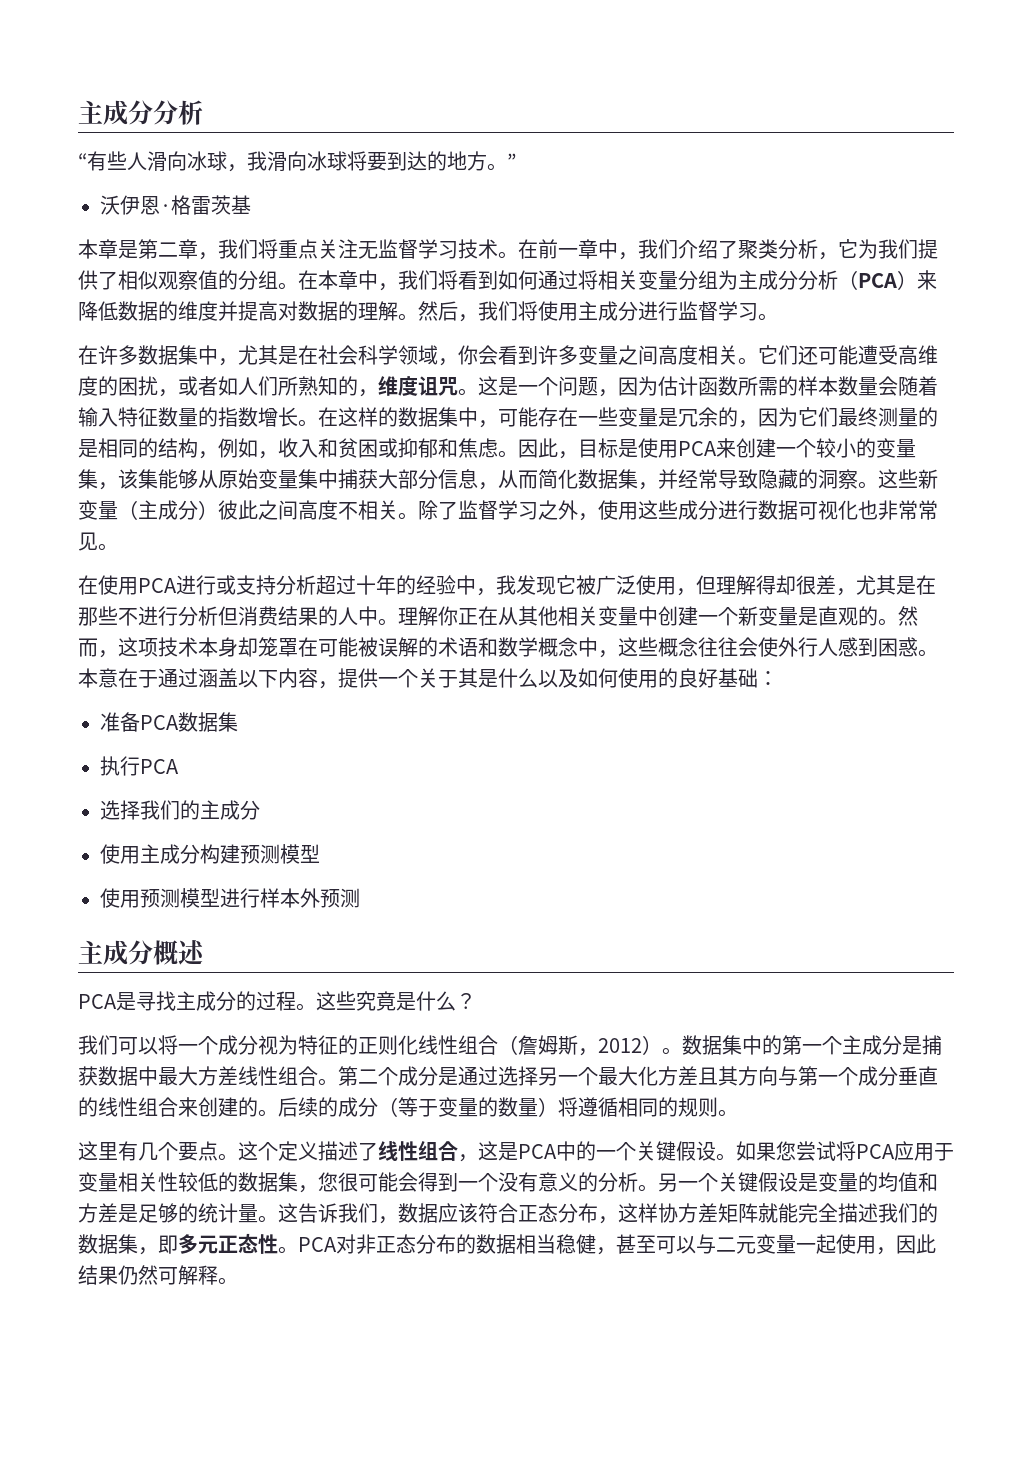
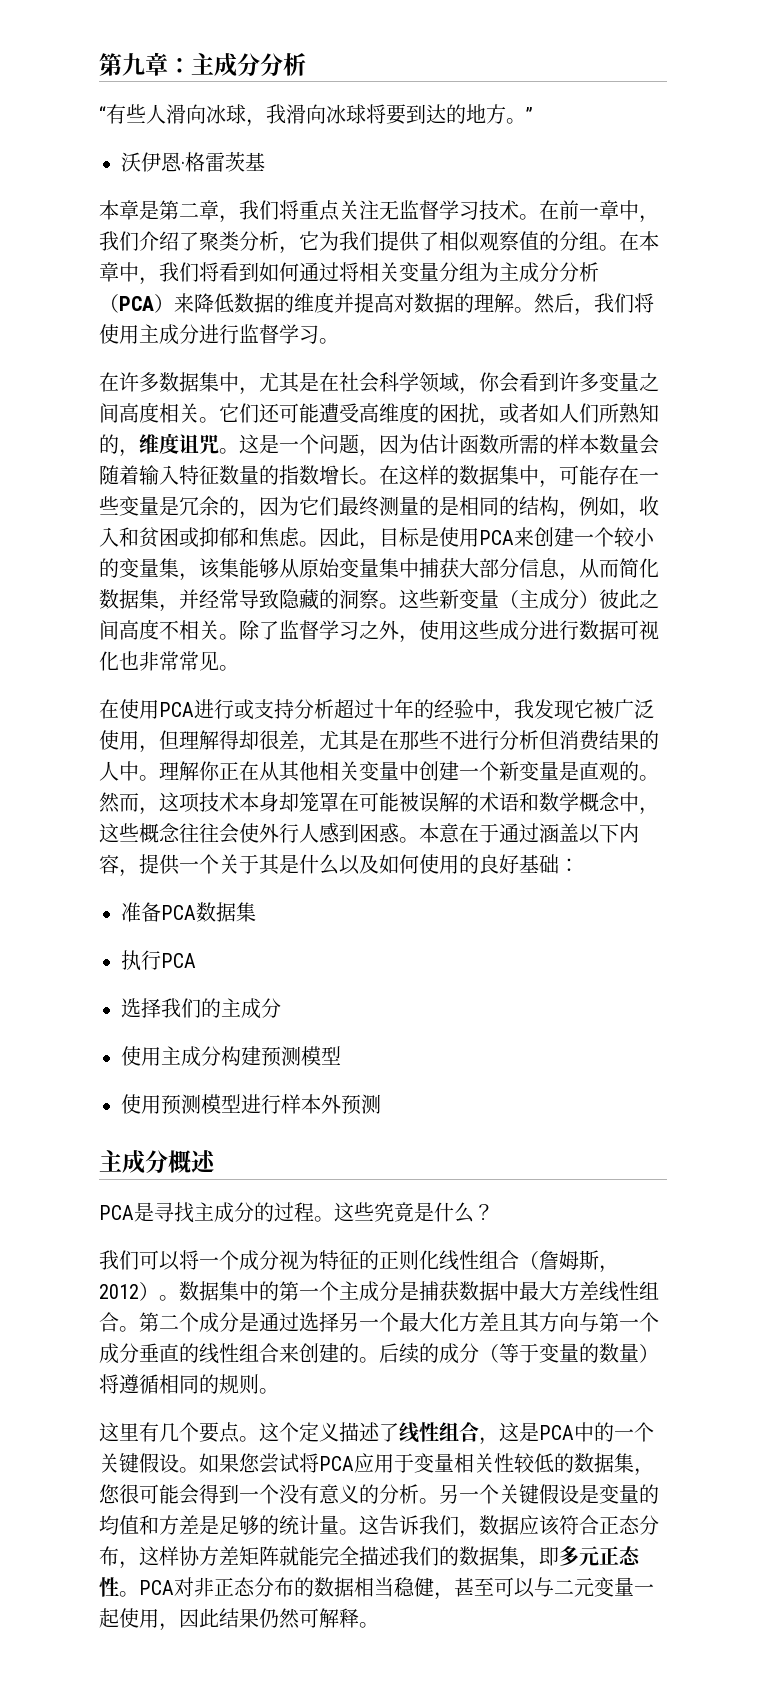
(78, 112) none -> [99,52,191,76] 第九章：

